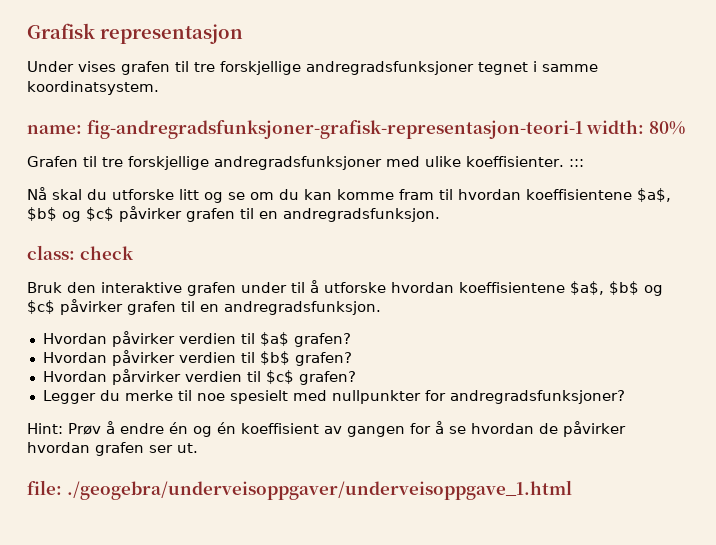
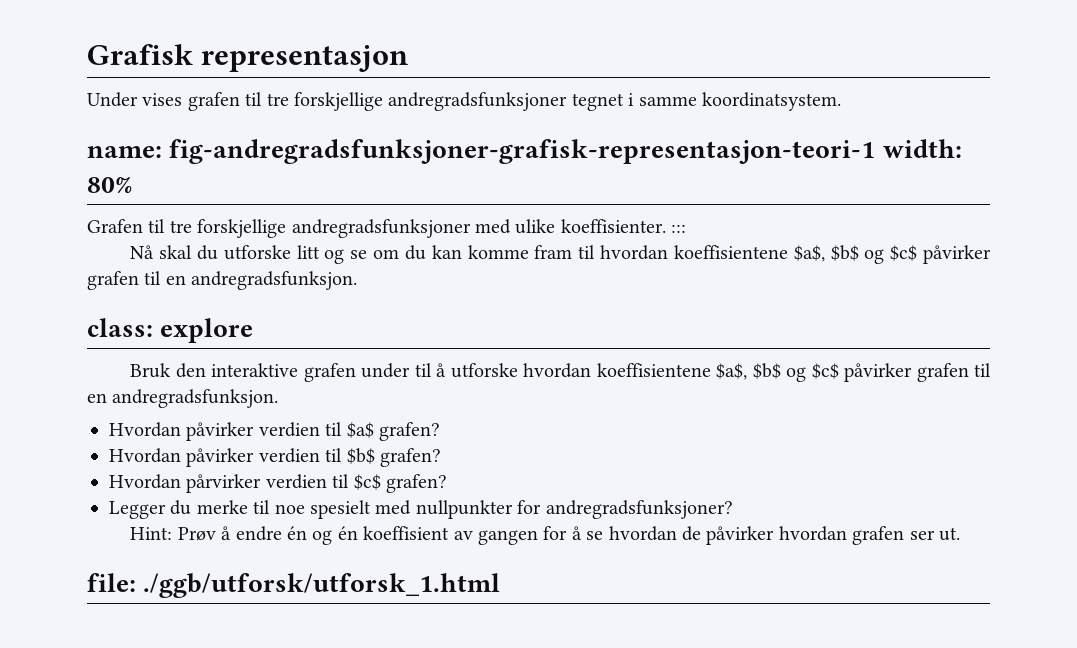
[79,246,133,260] check -> [160,318,254,343] explore
[66,480,572,500] ./geogebra/underveisoppgaver/underveisoppgave_1.html -> [143,573,501,598] ./ggb/utforsk/utforsk_1.html

